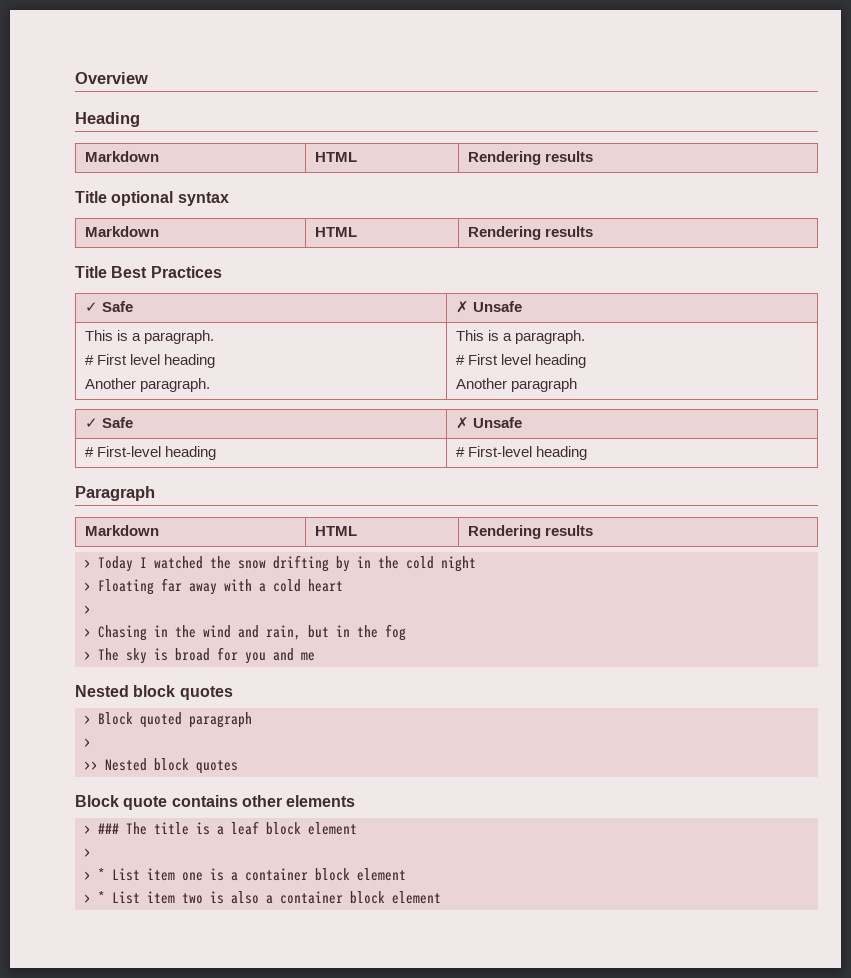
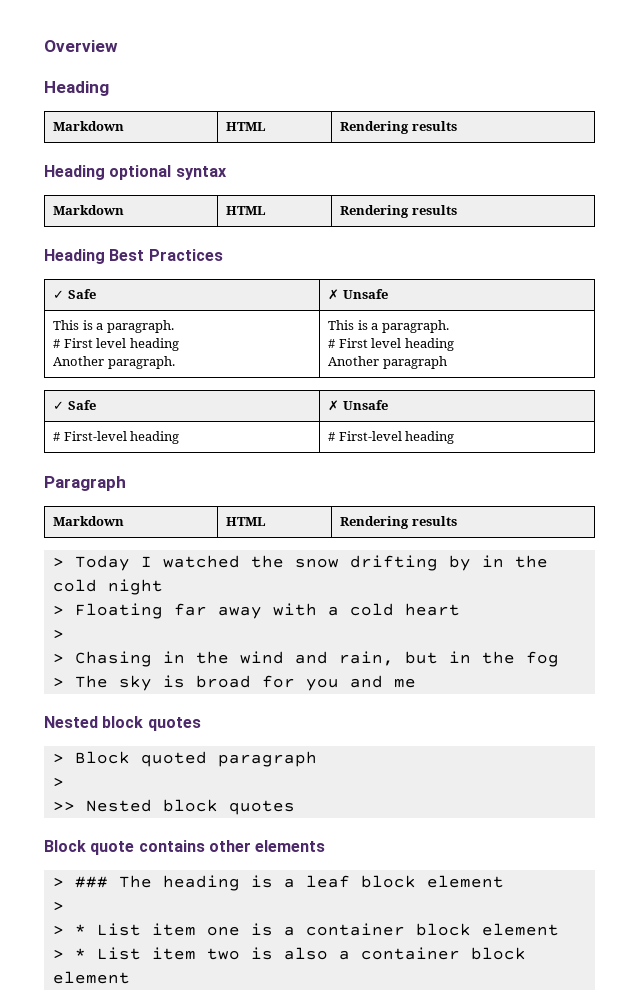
[75,191,107,203] Title -> [44,165,105,180] Heading
[75,266,107,278] Title -> [44,249,105,264] Heading
[154,822,189,835] title -> [162,875,240,891] heading

